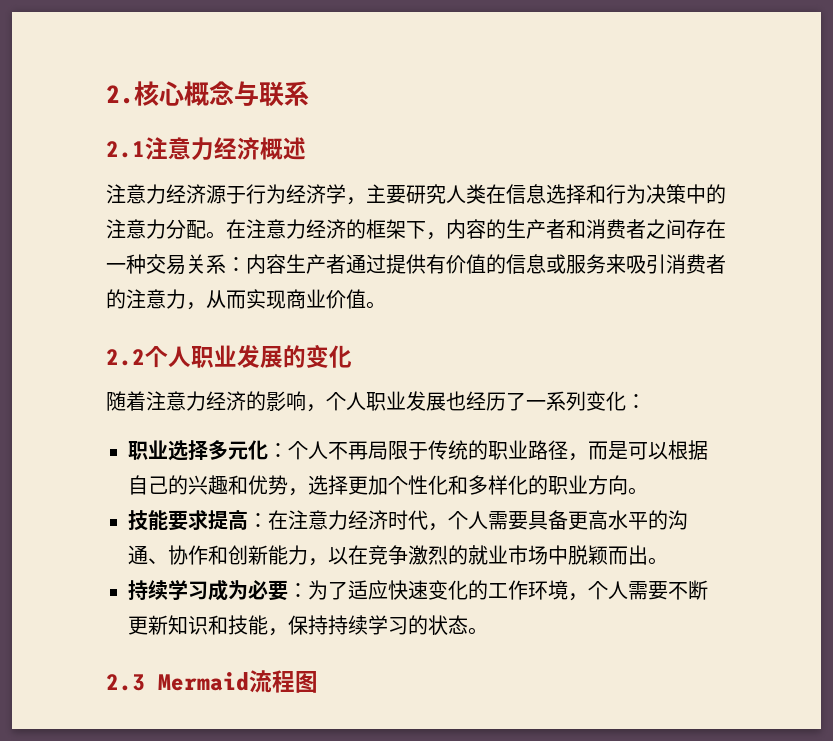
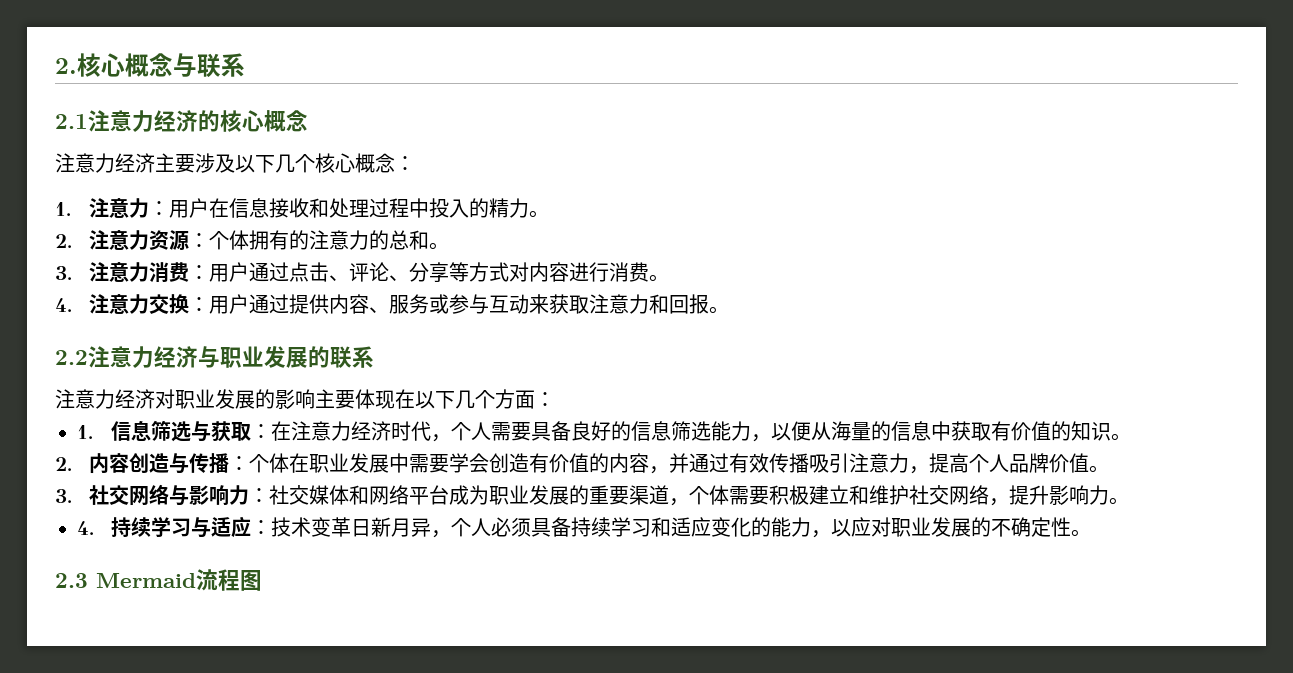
[260,137,306,160] [106,184,726,205] [106,219,726,240] [106,254,726,275] [106,289,386,310] [106,344,352,368] [106,391,646,412] [128,440,708,461] [128,475,648,496] [128,510,248,531] 概述 // 注意力经济源于行为经济学，主要研究人类在信息选择和行为决策中的注意力分配。在注意力经济的框架下，内容的生产者和消费者之间存在一种交易关系：内容生产者通过提供有价值的信息或服务来吸引消费者的注意力，从而实现商业价值。 // 2.2个人职业发展的变化 // 随着注意力经济的影响，个人职业发展也经历了一系列变化： // 职业选择多元化：个人不再局限于传统的职业路径，而是可以根据自己的兴趣和优势，选择更加个性化和多样化的职业方向。 // 技能要求提高 -> [198,110,308,132] [55,153,415,173] [55,198,549,218] [55,230,449,251] [55,262,669,283] [55,294,729,314] [55,346,374,368] [55,389,555,409] [77,420,251,442] 的核心概念 // 注意力经济主要涉及以下几个核心概念： // 1.注意力：用户在信息接收和处理过程中投入的精力。 // 2.注意力资源：个体拥有的注意力的总和。 // 3.注意力消费：用户通过点击、评论、分享等方式对内容进行消费。 // 4.注意力交换：用户通过提供内容、服务或参与互动来获取注意力和回报。 // 2.2注意力经济与职业发展的联系 // 注意力经济对职业发展的影响主要体现在以下几个方面： // 1.信息筛选与获取
[568,510,688,530] [128,545,668,566] [128,579,708,601] [128,615,468,636] 更高水平的沟通、协作和创新能力，以在竞争激烈的就业市场中脱颖而出。 // 持续学习成为必要：为了适应快速变化的工作环境，个人需要不断更新知识和技能，保持持续学习的状态 -> [570,421,1131,442] [55,453,1109,474] [55,484,1129,506] [77,516,1071,538] 良好的信息筛选能力，以便从海量的信息中获取有价值的知识。 // 2.内容创造与传播：个体在职业发展中需要学会创造有价值的内容，并通过有效传播吸引注意力，提高个人品牌价值。 // 3.社交网络与影响力：社交媒体和网络平台成为职业发展的重要渠道，个体需要积极建立和维护社交网络，提升影响力。 // 4.持续学习与适应：技术变革日新月异，个人必须具备持续学习和适应变化的能力，以应对职业发展的不确定性

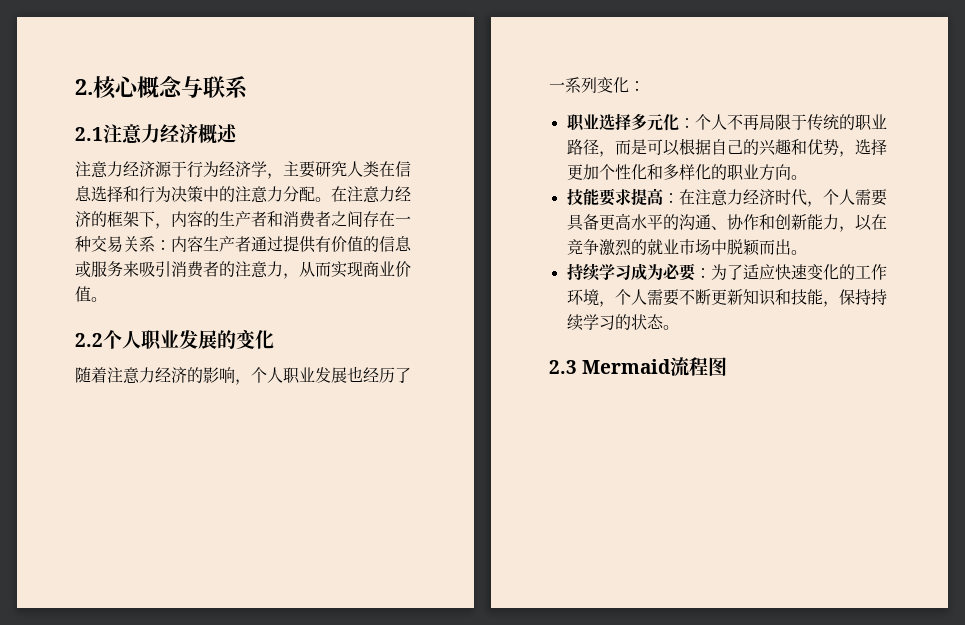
[198,110,308,132] [55,153,415,173] [55,198,549,218] [55,230,449,251] [55,262,669,283] [55,294,729,314] [55,346,374,368] [55,389,555,409] [77,420,251,442] 的核心概念 // 注意力经济主要涉及以下几个核心概念： // 1.注意力：用户在信息接收和处理过程中投入的精力。 // 2.注意力资源：个体拥有的注意力的总和。 // 3.注意力消费：用户通过点击、评论、分享等方式对内容进行消费。 // 4.注意力交换：用户通过提供内容、服务或参与互动来获取注意力和回报。 // 2.2注意力经济与职业发展的联系 // 注意力经济对职业发展的影响主要体现在以下几个方面： // 1.信息筛选与获取 -> [198,124,238,144] [75,161,411,179] [75,186,411,203] [75,211,411,229] [75,235,412,253] [75,261,411,279] [75,286,107,302] [75,329,274,351] [75,366,411,385] [549,77,645,93] [566,113,887,132] [566,138,887,157] [566,164,807,181] [566,188,663,206] 概述 // 注意力经济源于行为经济学，主要研究人类在信息选择和行为决策中的注意力分配。在注意力经济的框架下，内容的生产者和消费者之间存在一种交易关系：内容生产者通过提供有价值的信息或服务来吸引消费者的注意力，从而实现商业价值。 // 2.2个人职业发展的变化 // 随着注意力经济的影响，个人职业发展也经历了一系列变化： // 职业选择多元化：个人不再局限于传统的职业路径，而是可以根据自己的兴趣和优势，选择更加个性化和多样化的职业方向。 // 技能要求提高
[570,421,1131,442] [55,453,1109,474] [55,484,1129,506] [77,516,1071,538] 良好的信息筛选能力，以便从海量的信息中获取有价值的知识。 // 2.内容创造与传播：个体在职业发展中需要学会创造有价值的内容，并通过有效传播吸引注意力，提高个人品牌价值。 // 3.社交网络与影响力：社交媒体和网络平台成为职业发展的重要渠道，个体需要积极建立和维护社交网络，提升影响力。 // 4.持续学习与适应：技术变革日新月异，个人必须具备持续学习和适应变化的能力，以应对职业发展的不确定性 -> [598,213,887,232] [566,239,807,256] [566,263,887,281] [566,289,887,307] [566,314,664,331] 更高水平的沟通、协作和创新能力，以在竞争激烈的就业市场中脱颖而出。 // 持续学习成为必要：为了适应快速变化的工作环境，个人需要不断更新知识和技能，保持持续学习的状态

